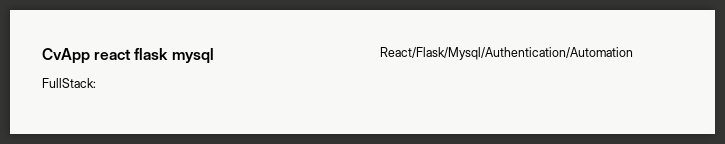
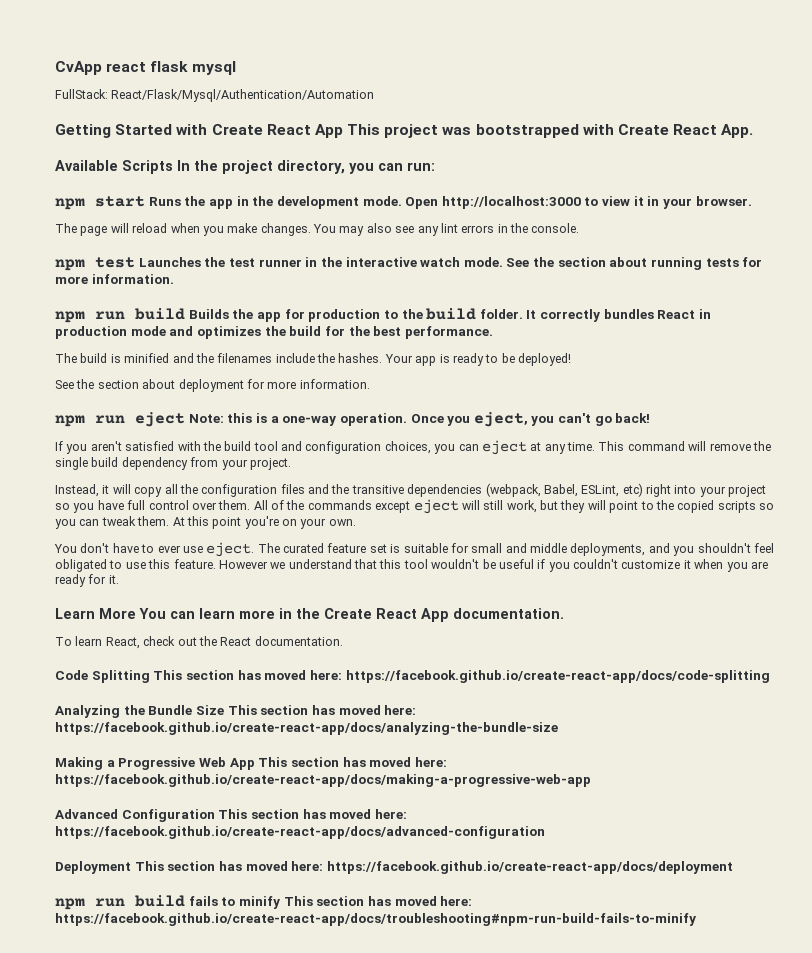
(633, 53) none -> [55,124,754,138] [55,160,435,174] [55,196,752,210] [55,223,580,236] [55,257,763,271] [55,274,174,284] [55,308,712,323] [55,326,493,339] [55,353,571,366] [55,379,370,392] [55,412,651,427] [55,440,771,455] [55,457,291,470] [55,483,767,497] [55,499,774,514] [55,516,356,529] [54,542,774,557] [55,559,768,572] [55,574,119,587] [55,608,564,622] [55,636,343,649] [55,670,770,683] [55,705,417,718] [55,722,558,735] [55,757,447,770] [55,774,591,787] [55,809,407,822] [55,826,545,839] [55,861,733,874] [55,895,473,910] [55,913,696,926] // Getting Started with Create React App This project was bootstrapped with Create React App. // Available Scripts In the project directory, you can run: // npm start Runs the app in the development mode. Open http://localhost:3000 to view it in your browser. // The page will reload when you make changes. You may also see any lint errors in the console. // npm test Launches the test runner in the interactive watch mode. See the section about running tests for more information. // npm run build Builds the app for production to the build folder. It correctly bundles React in production mode and optimizes the build for the best performance. // The build is minified and the filenames include the hashes. Your app is ready to be deployed! // See the section about deployment for more information. // npm run eject Note: this is a one-way operation. Once you eject, you can't go back! // If you aren't satisfied with the build tool and configuration choices, you can eject at any time. This command will remove the single build dependency from your project. // Instead, it will copy all the configuration files and the transitive dependencies (webpack, Babel, ESLint, etc) right into your project so you have full control over them. All of the commands except eject will still work, but they will point to the copied scripts so you can tweak them. At this point you're on your own. // You don't have to ever use eject. The curated feature set is suitable for small and middle deployments, and you shouldn't feel obligated to use this feature. However we understand that this tool wouldn't be useful if you couldn't customize it when you are ready for it. // Learn More You can learn more in the Create React App documentation. // To learn React, check out the React documentation. // Code Splitting This section has moved here: https://facebook.github.io/create-react-app/docs/code-splitting // Analyzing the Bundle Size This section has moved here: https://facebook.github.io/create-react-app/docs/analyzing-the-bundle-size // Making a Progressive Web App This section has moved here: https://facebook.github.io/create-react-app/docs/making-a-progressive-web-app // Advanced Configuration This section has moved here: https://facebook.github.io/create-react-app/docs/advanced-configuration // Deployment This section has moved here: https://facebook.github.io/create-react-app/docs/deployment // npm run build fails to minify This section has moved here: https://facebook.github.io/create-react-app/docs/troubleshooting#npm-run-build-fails-to-minify

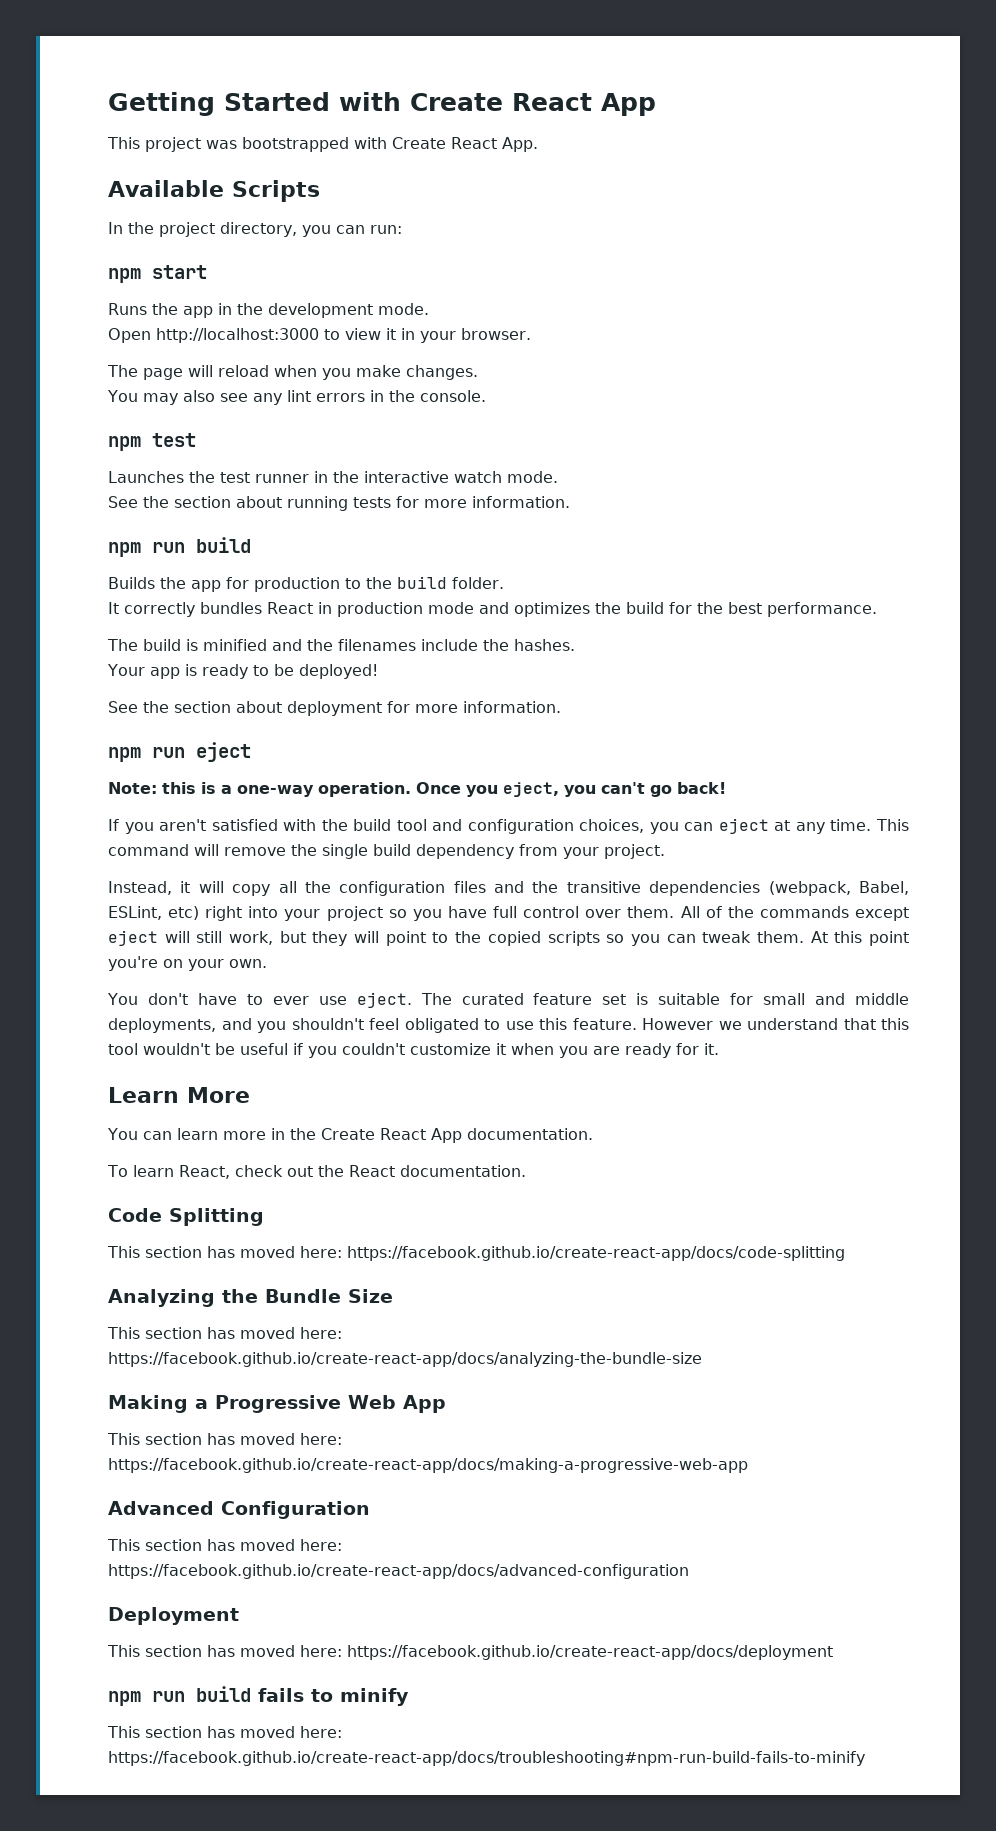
[55,61,236,75] [55,89,375,102] CvApp react flask mysql // FullStack: React/Flask/Mysql/Authentication/Automation // -> (108, 104) none
(343, 131) none -> (656, 104) //
(173, 167) none -> (320, 191) //
(145, 201) none -> (207, 272) //
(402, 201) none -> (429, 309) //
(311, 229) none -> (478, 372) //
(135, 262) none -> (196, 440) //
(503, 262) none -> (558, 477) //
(185, 314) none -> (251, 545) //
(523, 314) none -> (504, 583) //
(383, 358) none -> (575, 645) //
(185, 419) none -> (251, 752) //
(136, 613) none -> (250, 1095) //
(150, 676) none -> (264, 1217) //
(224, 710) none -> (393, 1296) //
(255, 764) none -> (446, 1404) //
(215, 815) none -> (370, 1510) //
(131, 867) none -> (239, 1616) //
(280, 902) none -> (409, 1697) //

